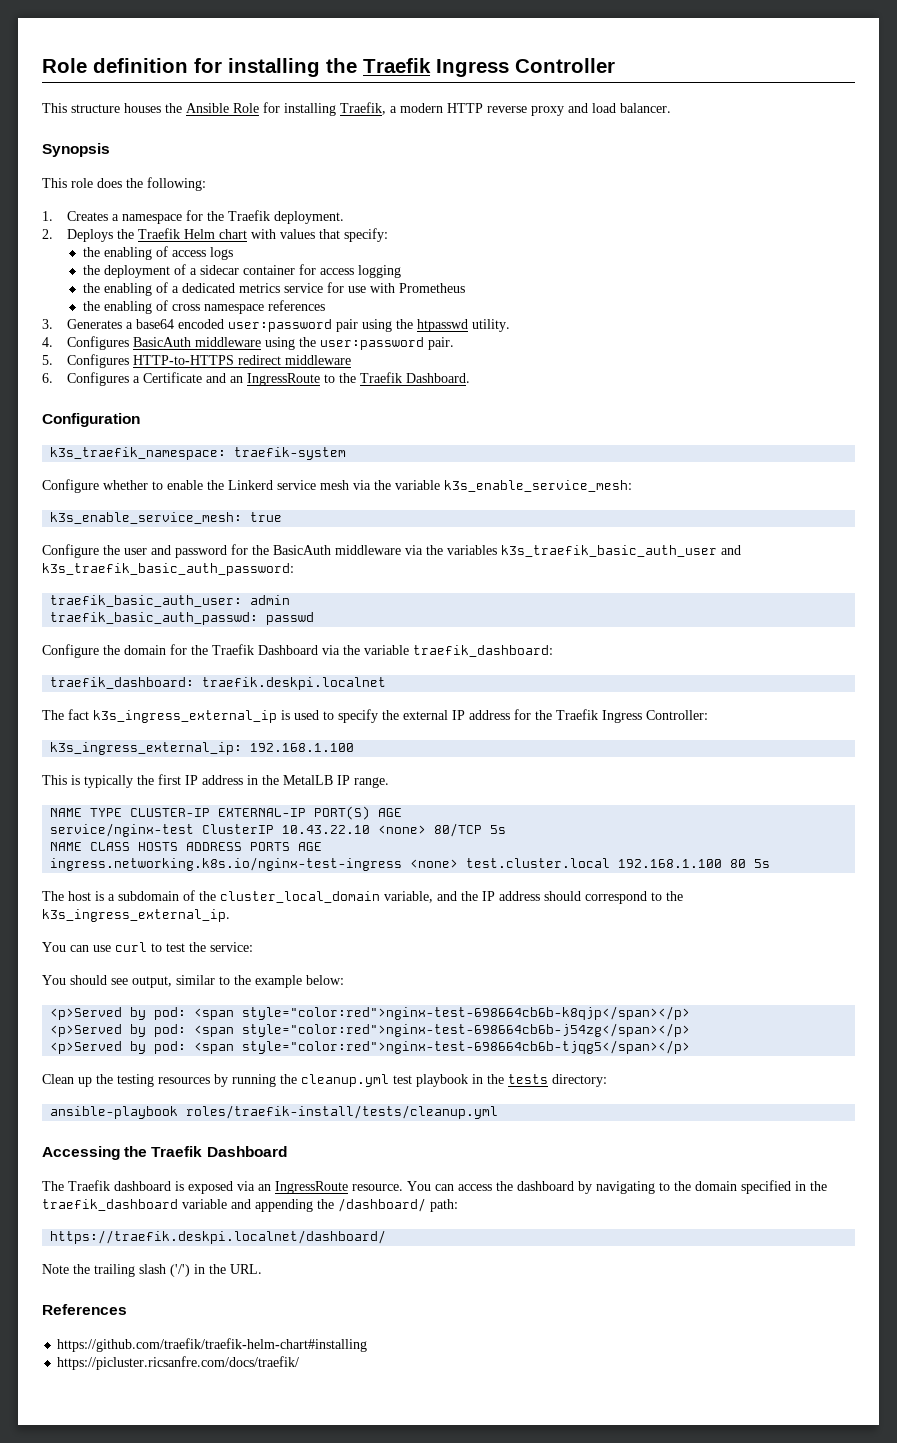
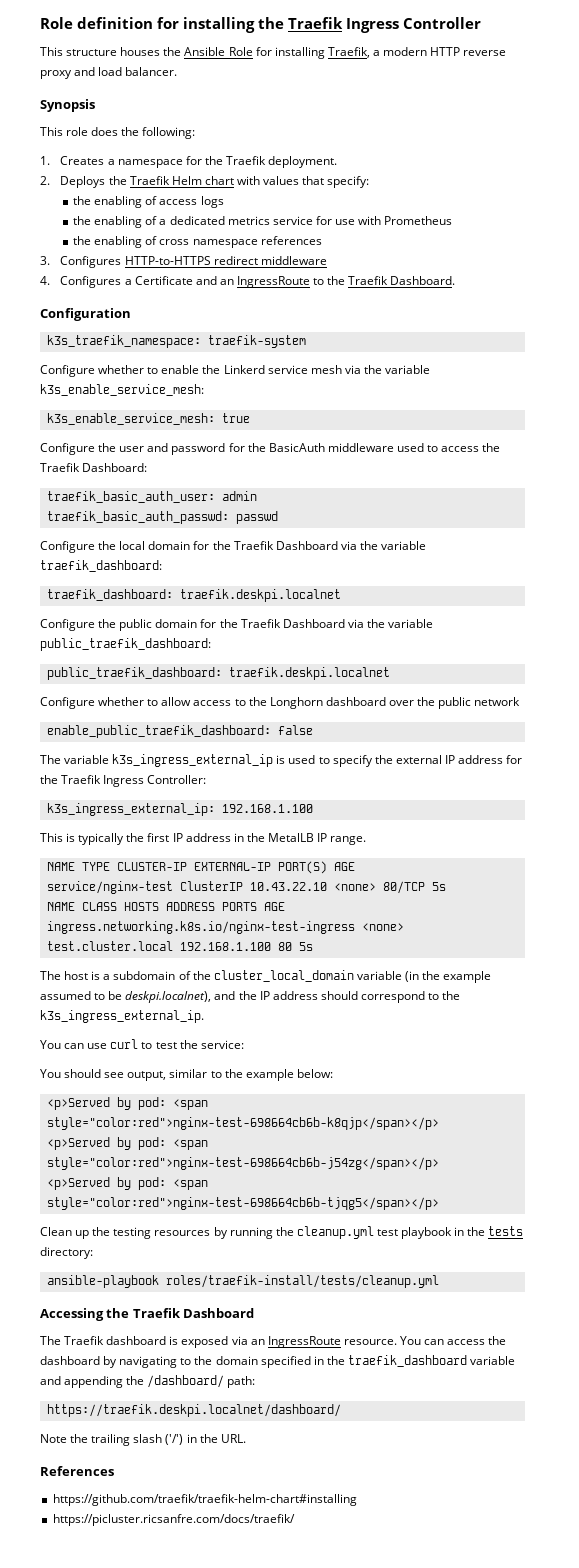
[82,264,401,278] // the deployment of a sidecar container for access logging -> (224, 202) none
[67,319,511,332] [42,336,455,350] [42,355,53,365] Generates a base64 encoded user:password pair using the htpasswd utility. // 4. Configures BasicAuth middleware using the user:password pair. // 5. -> (50, 260) none
[42,373,53,383] 6. -> [40,276,50,285] 4.
[405,545,741,557] [42,563,294,576] via the variables k3s_traefik_basic_auth_user and k3s_traefik_basic_auth_password: -> [396,443,501,452] [40,463,148,472] used to access the Traefik Dashboard:
(120, 650) none -> [119,541,146,550] local
[42,709,89,720] // The fact -> [40,619,434,631] [40,638,211,651] [46,667,390,680] [40,697,521,709] [46,725,313,738] [40,755,110,764] // Configure the public domain for the Traefik Dashboard via the variable public_traefik_dashboard: // public_traefik_dashboard: traefik.deskpi.localnet // Configure whether to allow access to the Longhorn dashboard over the public network // enable_public_traefik_dashboard: false // The variable
[384,891,433,903] variable, -> [356,971,492,983] [40,991,212,1003] variable (in the example assumed to be deskpi.localnet),

